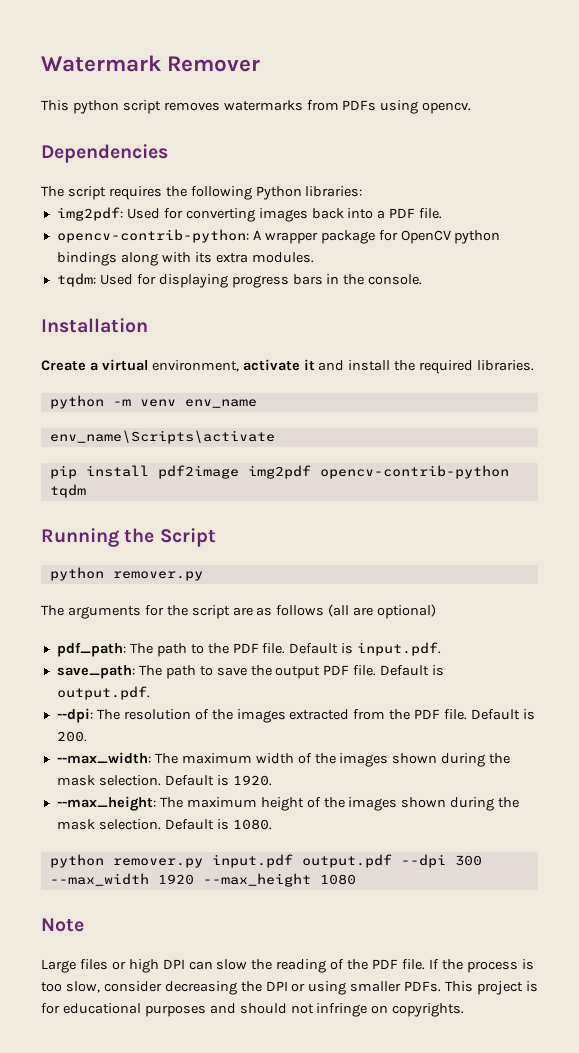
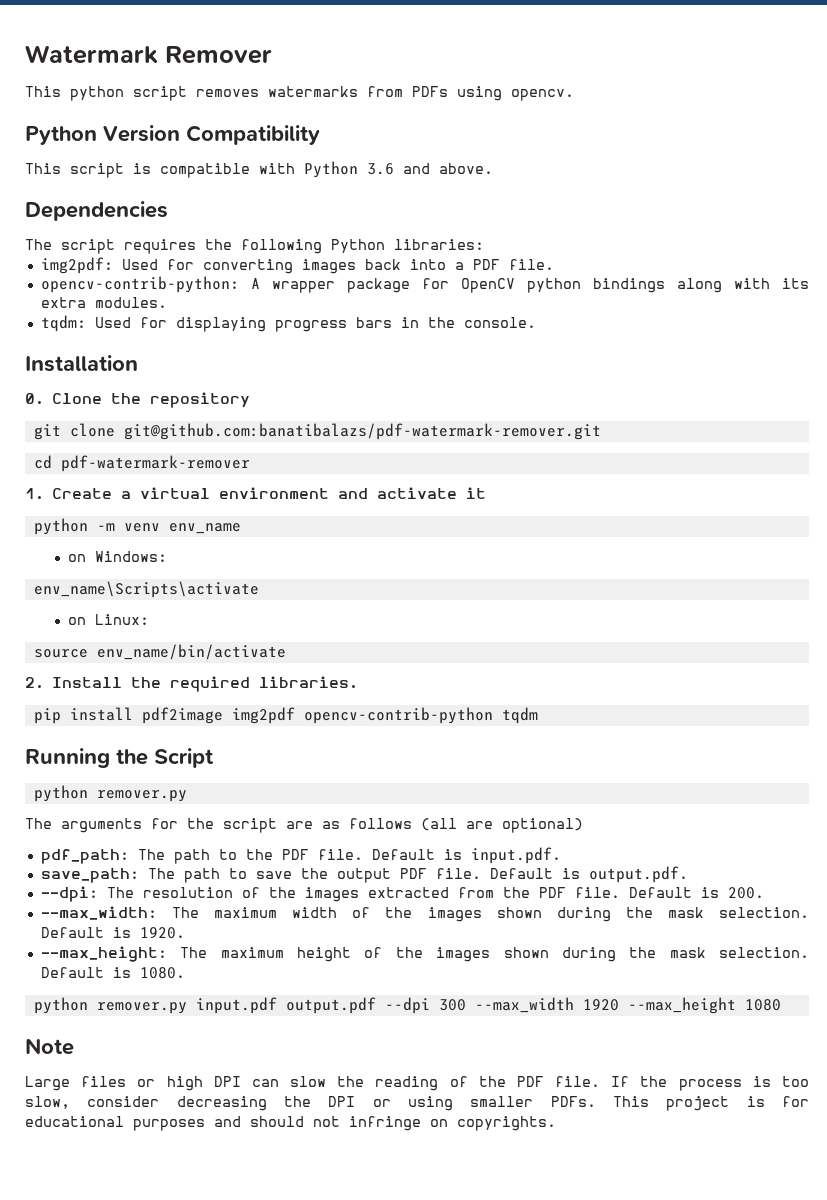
(472, 108) none -> [25,125,320,145] [25,161,493,178] // Python Version Compatibility // This script is compatible with Python 3.6 and above.
(148, 325) none -> [25,392,251,408] [33,423,601,440] [33,455,250,472] [25,488,44,500] 0. Clone the repository // git clone git@github.com:banatibalazs/pdf-watermark-remover.git // cd pdf-watermark-remover // 1.
[151,360,239,372] environment, -> [219,487,369,499] environment and
[318,360,535,374] and install the required libraries. -> (487, 493) none
(257, 403) none -> [68,551,168,562] // on Windows:
(275, 437) none -> [68,614,150,625] [33,644,286,660] [25,676,359,692] // on Linux: // source env_name/bin/activate // 2. Install the required libraries.

